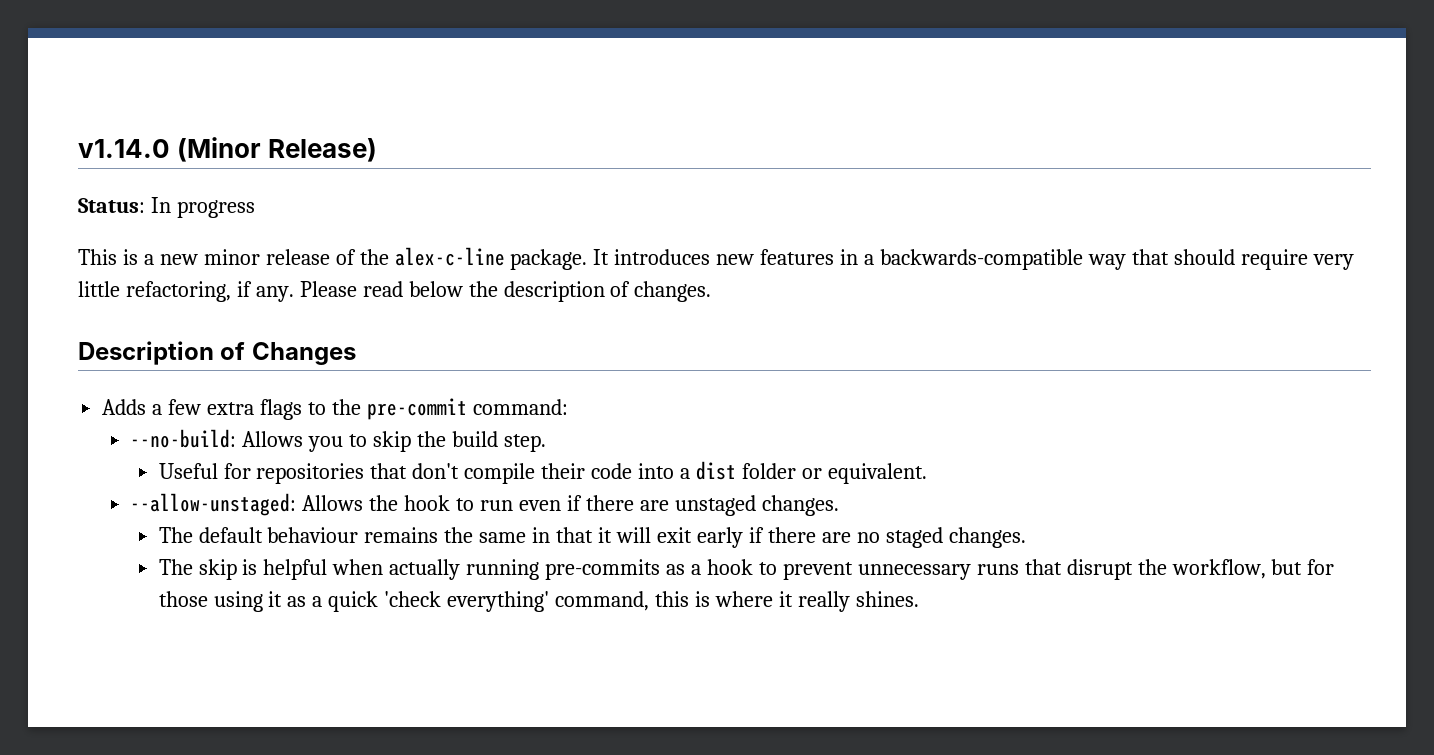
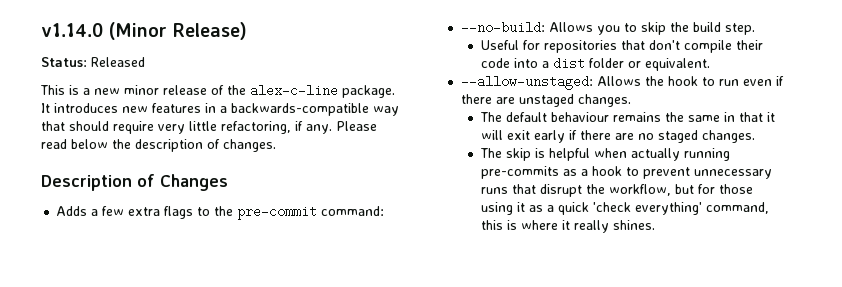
[150,197,255,218] In progress -> [91,57,145,67] Released

